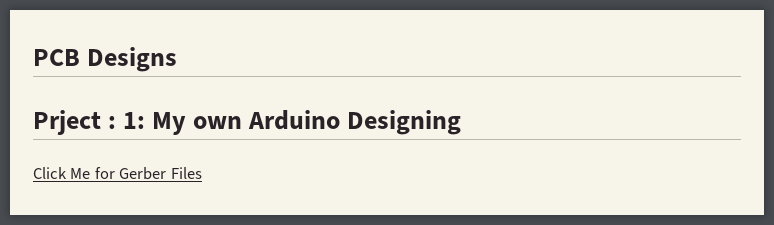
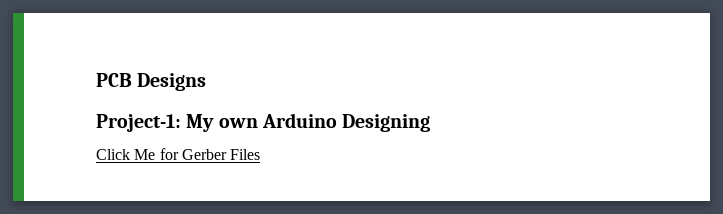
[33,110,146,135] Prject : 1: -> [96,114,181,132] Project-1:

